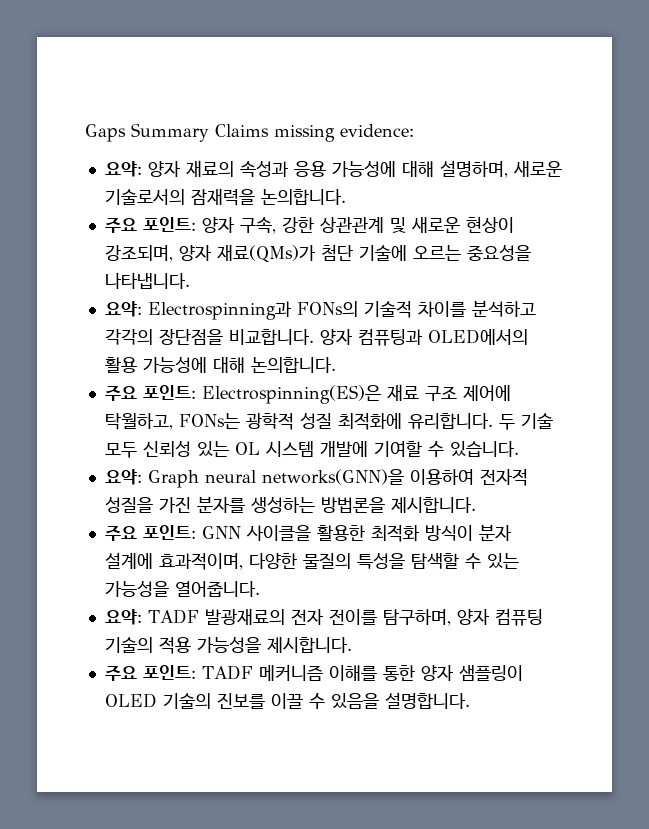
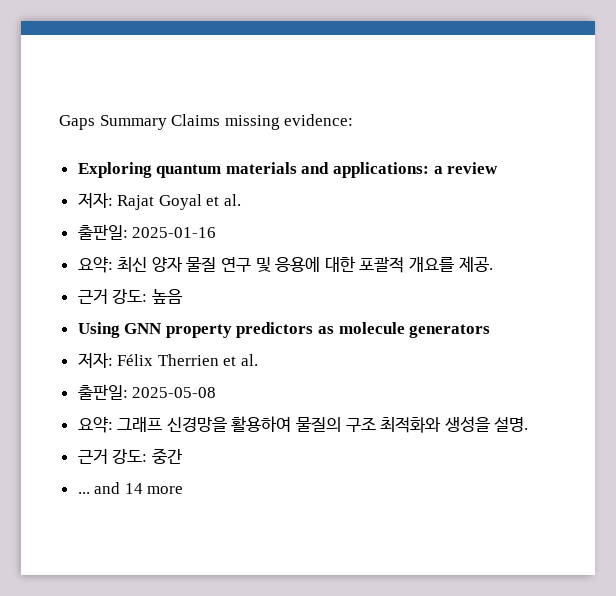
[104,160,562,178] [104,188,346,206] [104,216,514,234] [104,244,531,263] [104,272,190,289] [104,300,536,320] [104,328,528,346] [104,357,336,373] [104,384,511,404] [104,412,553,430] [104,441,519,458] [104,469,528,488] [104,496,476,513] [104,524,512,542] [104,552,519,570] [104,581,260,597] [104,608,543,626] [104,637,352,654] [104,664,523,681] [104,692,470,709] 요약: 양자 재료의 속성과 응용 가능성에 대해 설명하며, 새로운 기술로서의 잠재력을 논의합니다. // 주요 포인트: 양자 구속, 강한 상관관계 및 새로운 현상이 강조되며, 양자 재료(QMs)가 첨단 기술에 오르는 중요성을 나타냅니다. // 요약: Electrospinning과 FONs의 기술적 차이를 분석하고 각각의 장단점을 비교합니다. 양자 컴퓨팅과 OLED에서의 활용 가능성에 대해 논의합니다. // 주요 포인트: Electrospinning(ES)은 재료 구조 제어에 탁월하고, FONs는 광학적 성질 최적화에 유리합니다. 두 기술 모두 신뢰성 있는 OL 시스템 개발에 기여할 수 있습니다. // 요약: Graph neural networks(GNN)을 이용하여 전자적 성질을 가진 분자를 생성하는 방법론을 제시합니다. // 주요 포인트: GNN 사이클을 활용한 최적화 방식이 분자 설계에 효과적이며, 다양한 물질의 특성을 탐색할 수 있는 가능성을 열어줍니다. // 요약: TADF 발광재료의 전자 전이를 탐구하며, 양자 컴퓨팅 기술의 적용 가능성을 제시합니다. // 주요 포인트: TADF 메커니즘 이해를 통한 양자 샘플링이 OLED 기술의 진보를 이끌 수 있음을 설명합니다. -> [77,162,499,178] [77,193,242,210] [77,224,217,240] [77,256,493,273] [77,289,182,304] [77,322,491,338] [77,353,259,368] [77,384,217,400] [77,416,529,433] [77,448,182,464] [77,482,184,494] Exploring quantum materials and applications: a review // 저자: Rajat Goyal et al. // 출판일: 2025-01-16 // 요약: 최신 양자 물질 연구 및 응용에 대한 포괄적 개요를 제공. // 근거 강도: 높음 // Using GNN property predictors as molecule generators // 저자: Félix Therrien et al. // 출판일: 2025-05-08 // 요약: 그래프 신경망을 활용하여 물질의 구조 최적화와 생성을 설명. // 근거 강도: 중간 // ... and 14 more

